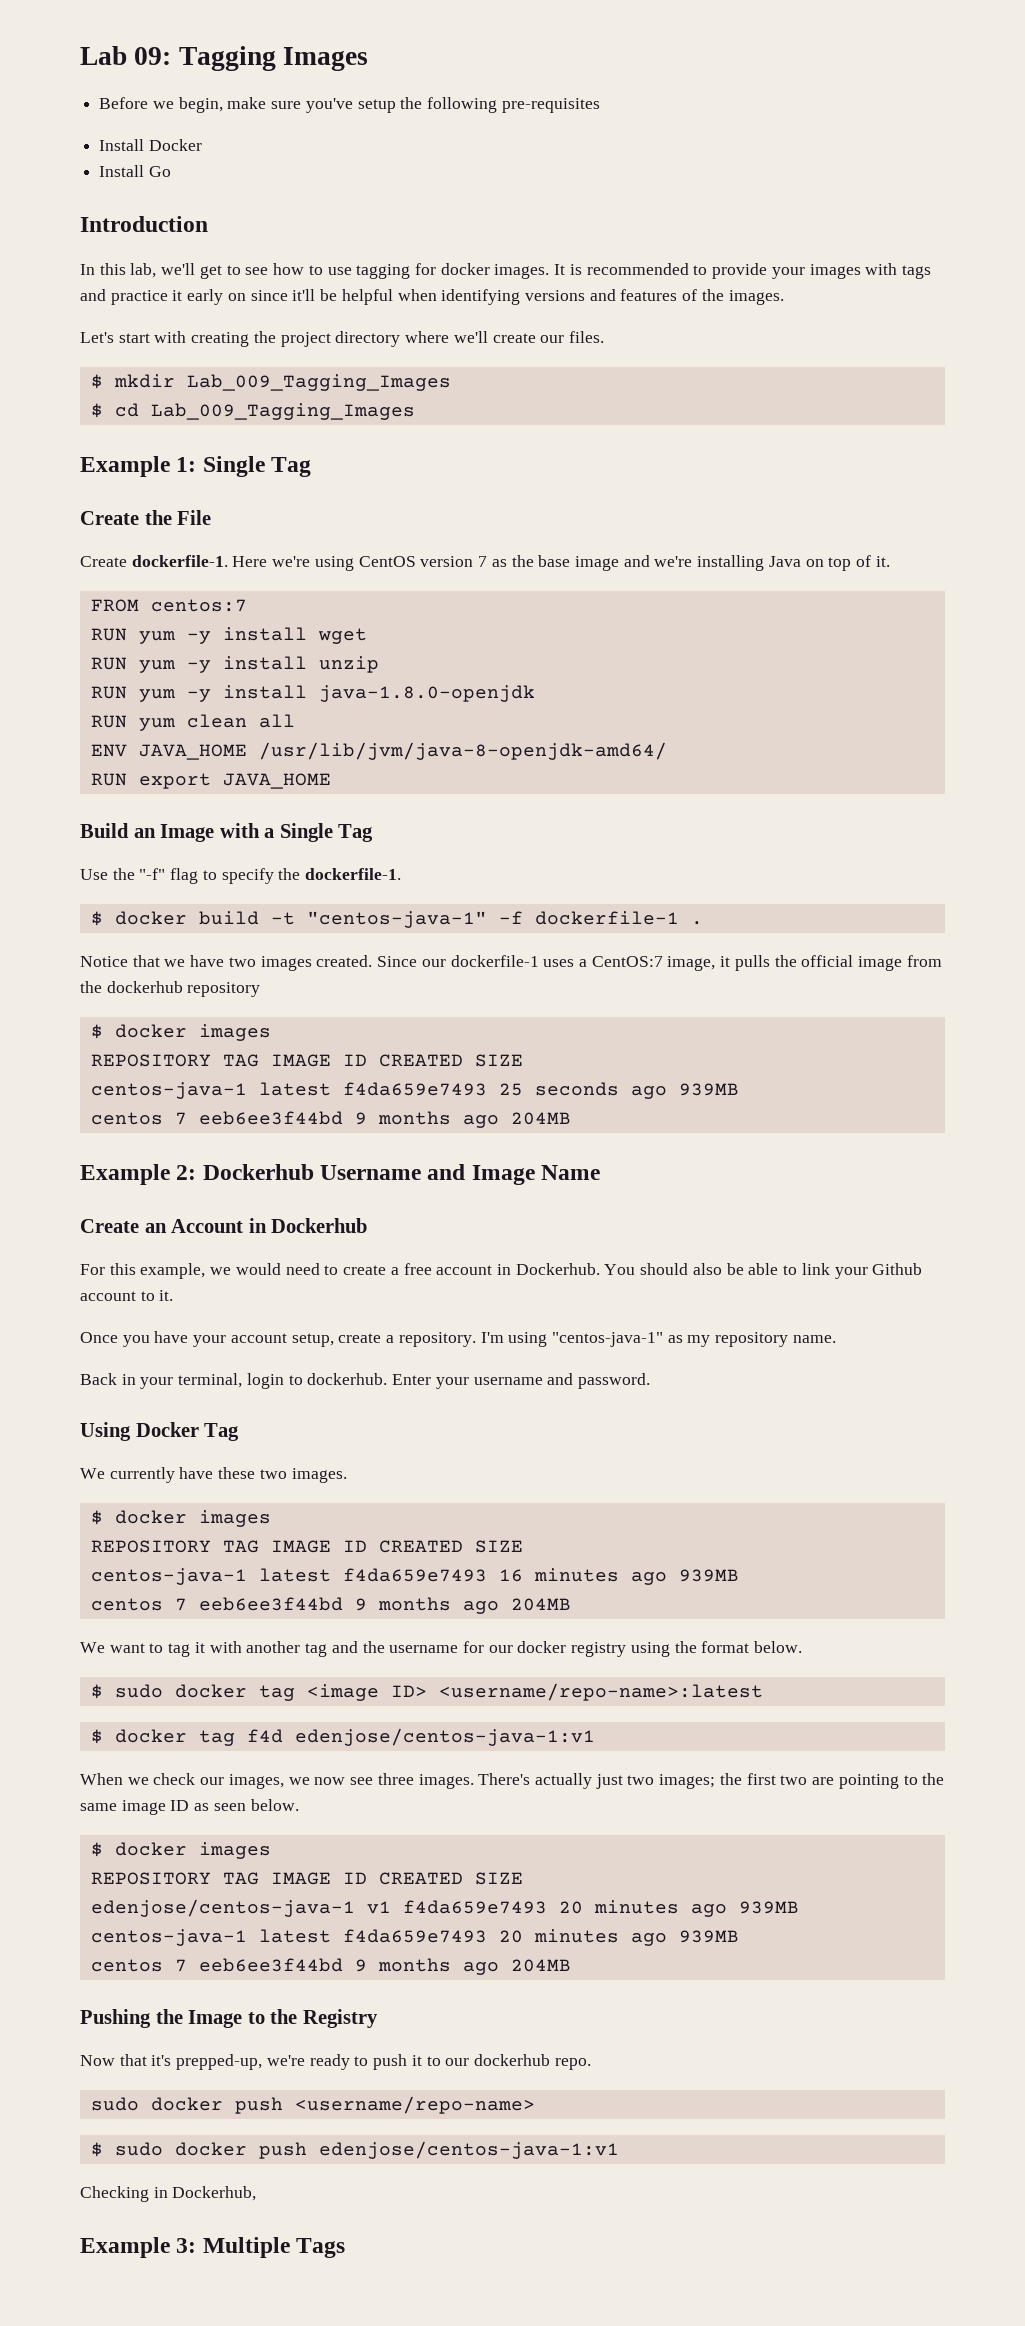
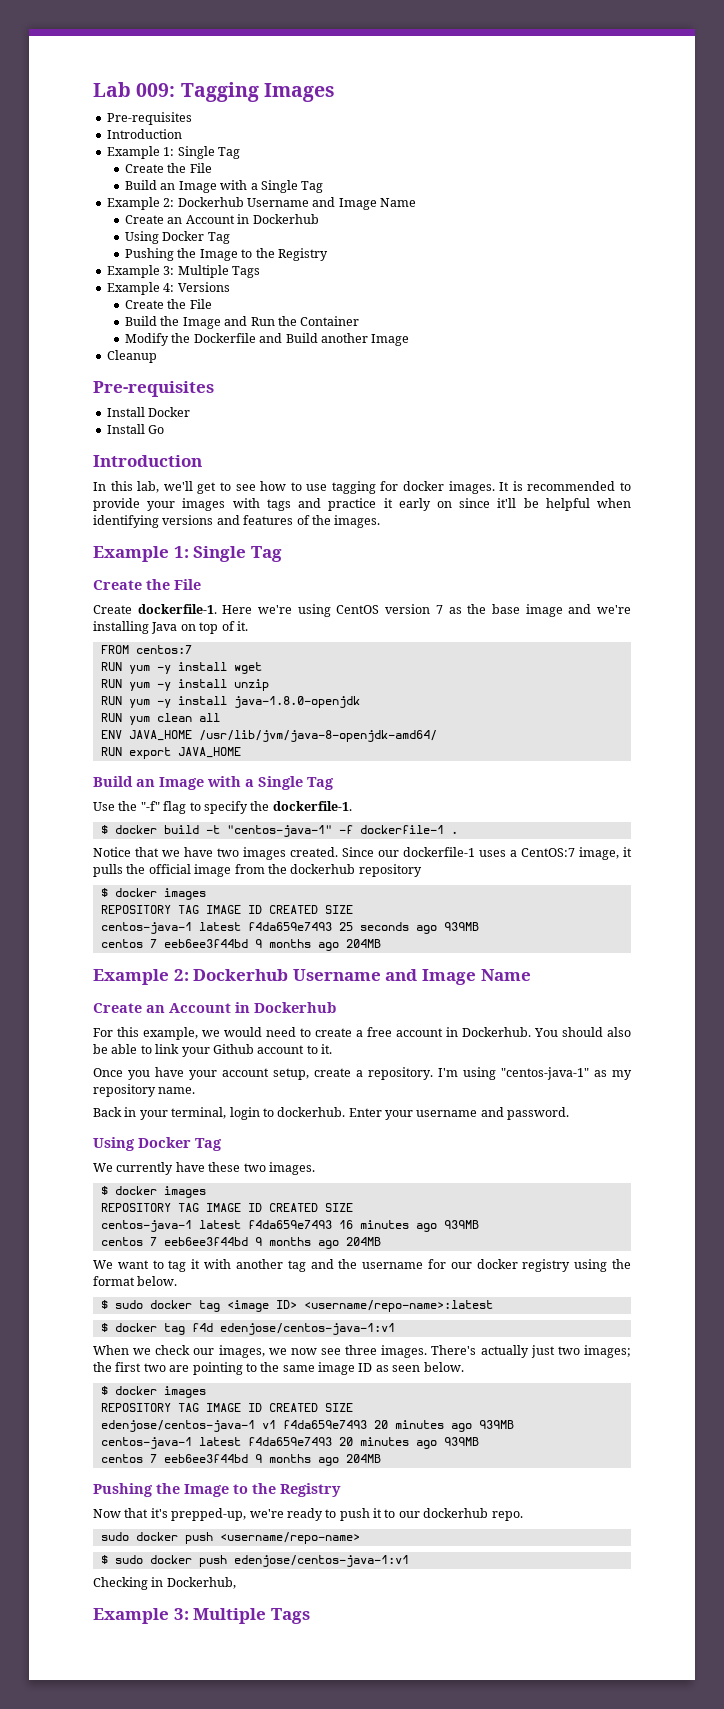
[134,47,172,65] 09: -> [136,83,176,97] 009:
[99,97,600,113] Before we begin, make sure you've setup the following pre-requisites -> [106,112,192,125] [106,129,182,139] [106,146,240,159] [125,163,212,173] [125,180,324,193] [106,197,416,210] [125,214,319,224] [125,231,230,244] [125,248,328,261] [106,265,260,278] [106,282,230,295] [125,299,212,309] [125,316,360,329] [125,333,410,346] [106,350,157,363] [93,381,214,397] Pre-requisites // Introduction // Example 1: Single Tag // Create the File // Build an Image with a Single Tag // Example 2: Dockerhub Username and Image Name // Create an Account in Dockerhub // Using Docker Tag // Pushing the Image to the Registry // Example 3: Multiple Tags // Example 4: Versions // Create the File // Build the Image and Run the Container // Modify the Dockerfile and Build another Image // Cleanup // Pre-requisites
[80,331,604,347] [90,374,451,391] [90,403,415,420] // Let's start with creating the project directory where we'll create our files. // $ mkdir Lab_009_Tagging_Images // $ cd Lab_009_Tagging_Images -> (381, 521) none

